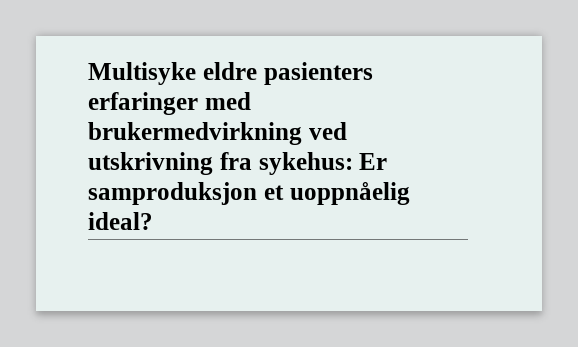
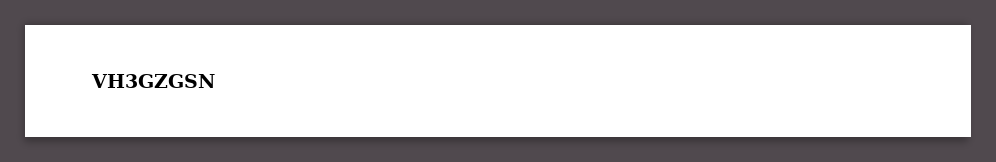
[88,62,373,85] [88,92,251,115] [88,122,347,145] [88,152,388,175] [88,181,410,205] [88,212,153,230] Multisyke eldre pasienters erfaringer med brukermedvirkning ved utskrivning fra sykehus: Er samproduksjon et uoppnåelig ideal? -> [91,74,215,88] VH3GZGSN

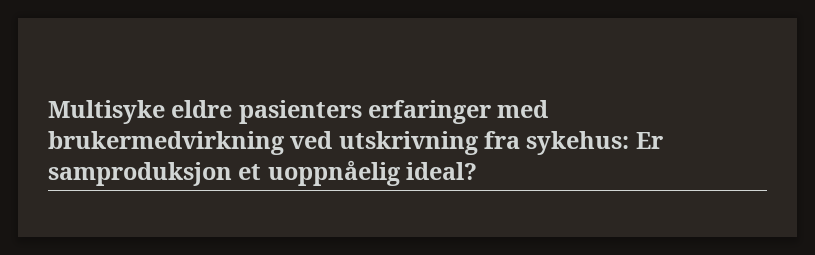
[91,74,215,88] VH3GZGSN -> [48,100,549,124] [48,131,663,155] [48,160,478,186] Multisyke eldre pasienters erfaringer med brukermedvirkning ved utskrivning fra sykehus: Er samproduksjon et uoppnåelig ideal?

